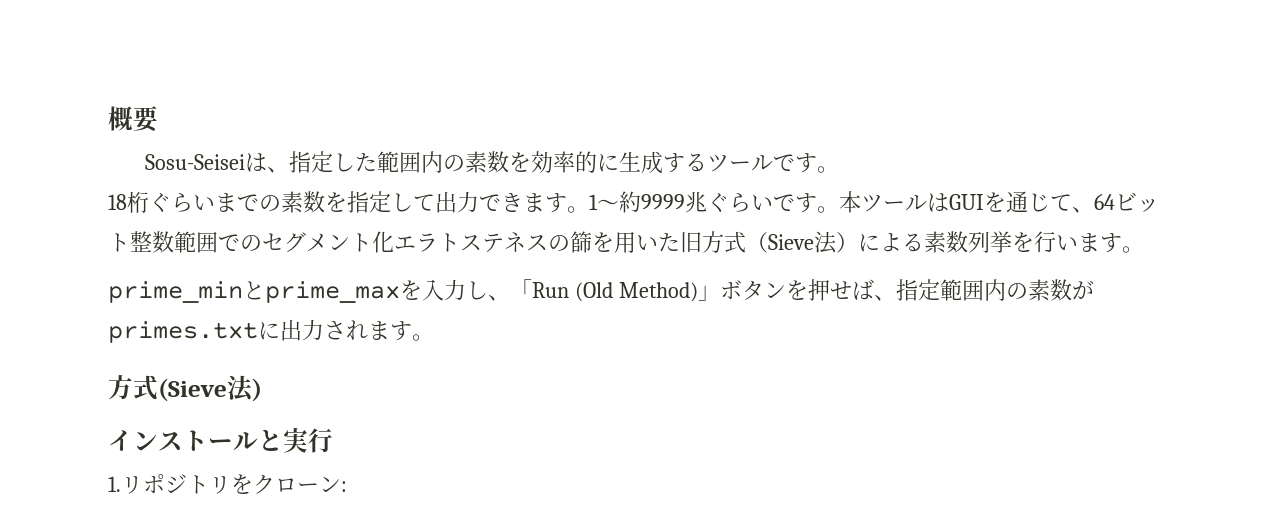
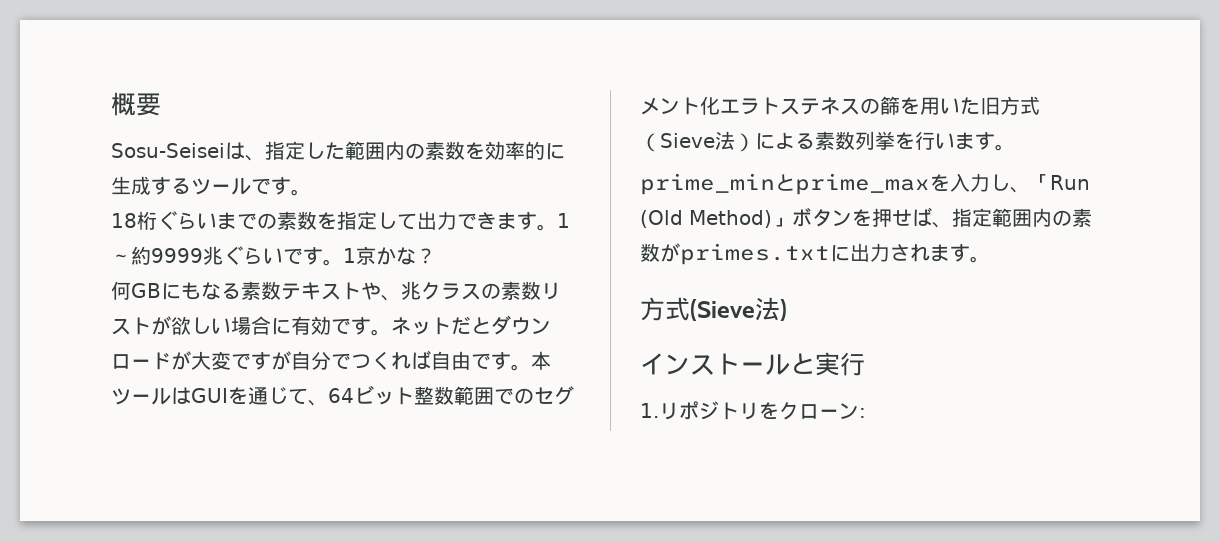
(839, 209) none -> [343,246,436,265] [111,281,561,301] [111,315,551,336] [111,350,531,371] 1京かな？ // 何GBにもなる素数テキストや、兆クラスの素数リストが欲しい場合に有効です。ネットだとダウンロードが大変ですが自分でつくれば自由です。

